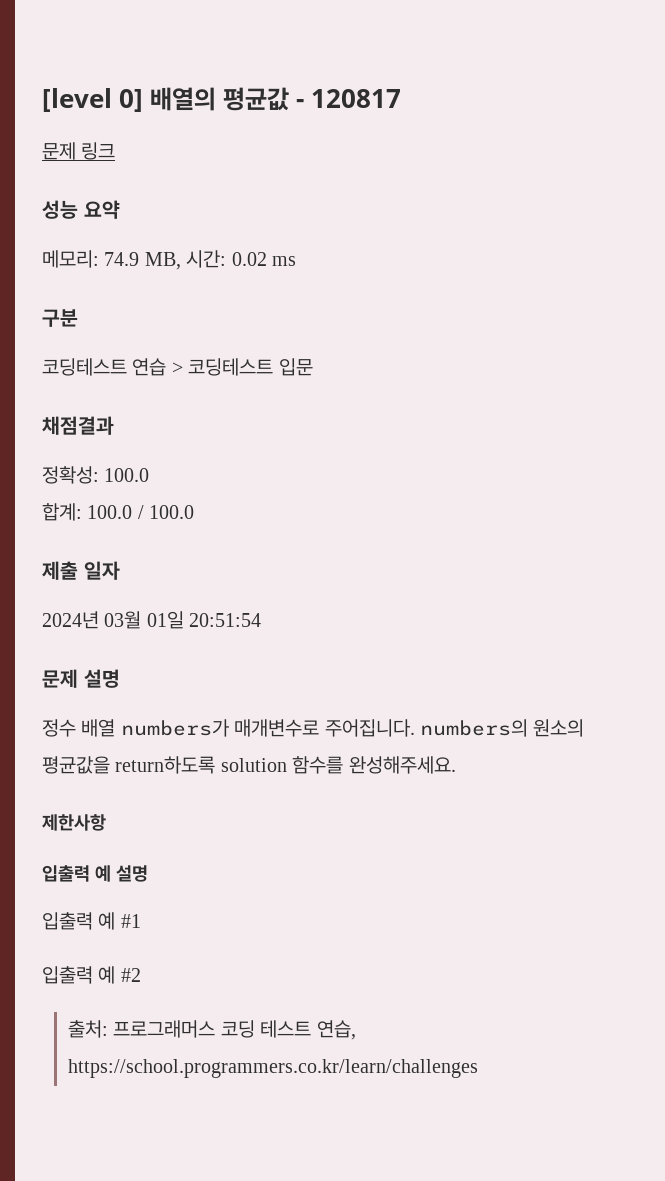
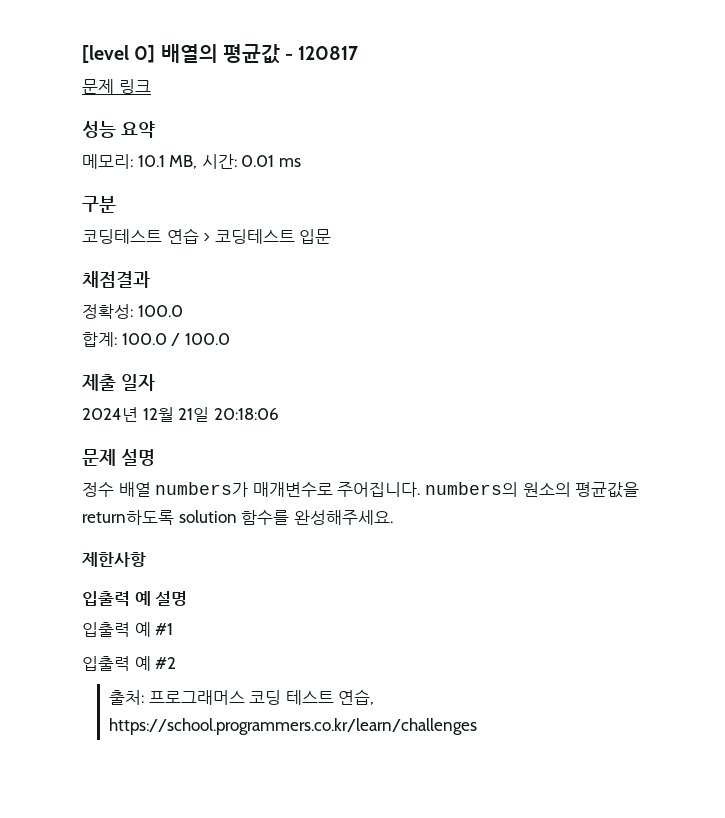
[104,252,140,266] 74.9 -> [137,155,165,167] 10.1
[231,252,267,266] 0.02 -> [241,155,275,167] 0.01
[104,611,262,629] 03월 01일 20:51:54 -> [142,407,279,422] 12월 21일 20:18:06

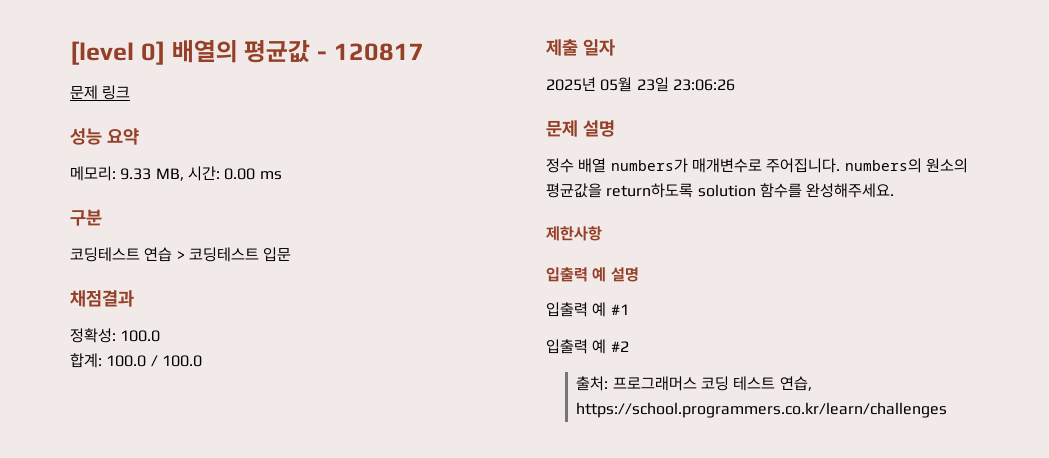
[137,155,165,167] 10.1 -> [120,168,152,180] 9.33
[241,155,275,167] 0.01 -> [224,168,256,180] 0.00
[82,407,279,422] 2024년 12월 21일 20:18:06 -> [546,77,735,92] 2025년 05월 23일 23:06:26

